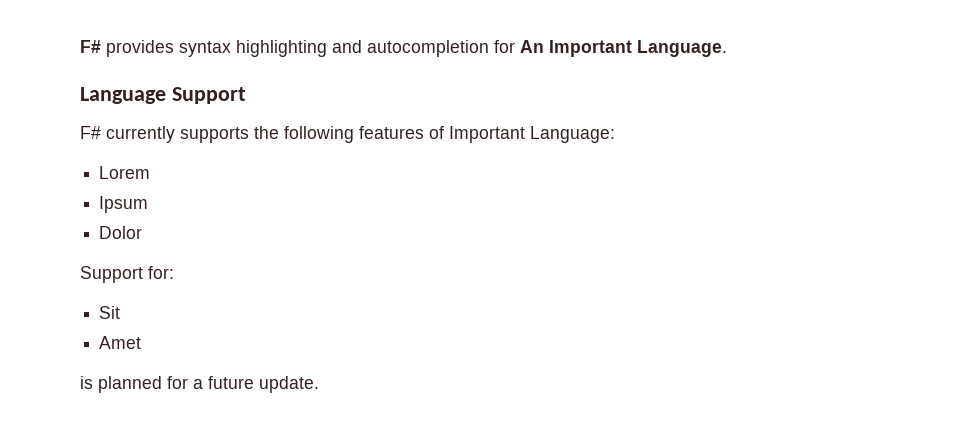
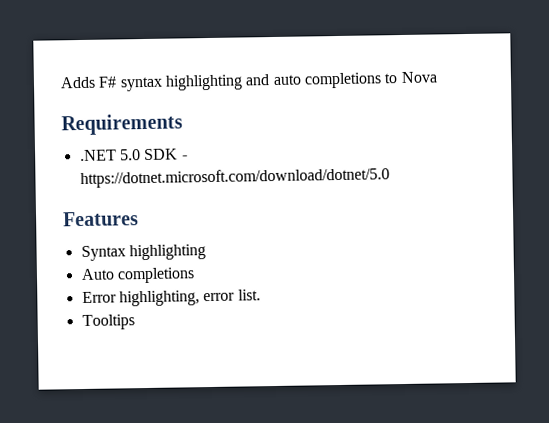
[80,40,174,57] F# provides -> [60,76,118,89] Adds F#
[367,40,727,57] [80,87,246,104] [80,126,615,143] [99,166,151,179] [99,196,149,213] [99,226,143,239] [80,266,174,283] [99,306,121,319] [99,336,142,349] [80,376,319,393] autocompletion for An Important Language. // Language Support // F# currently supports the following features of Important Language: // Lorem // Ipsum // Dolor // Support for: // Sit // Amet // is planned for a future update. -> [272,71,438,89] [61,113,183,136] [79,148,188,162] [79,167,390,189] [62,211,139,227] [80,244,206,262] [80,267,195,284] [81,289,261,307] [81,314,135,331] auto completions to Nova // Requirements // .NET 5.0 SDK - https://dotnet.microsoft.com/download/dotnet/5.0 // Features // Syntax highlighting // Auto completions // Error highlighting, error list. // Tooltips

